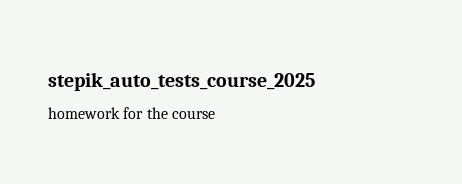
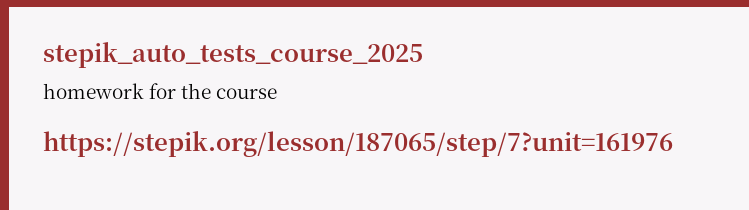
(215, 114) none -> [43,131,673,157] // https://stepik.org/lesson/187065/step/7?unit=161976

